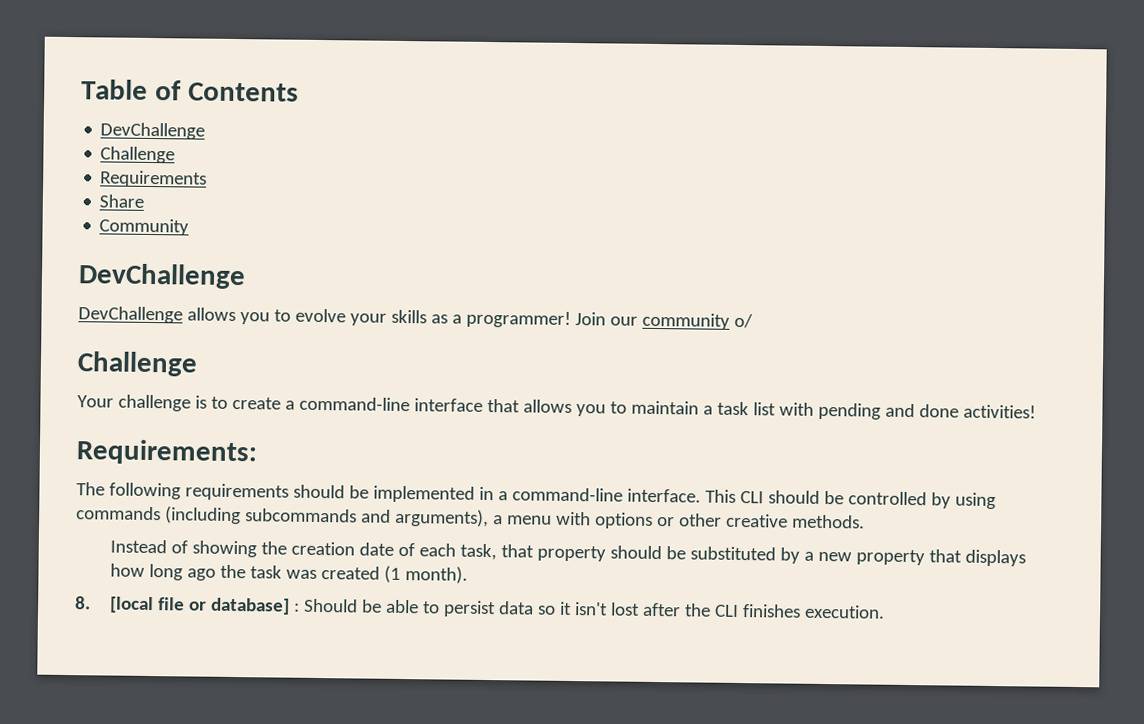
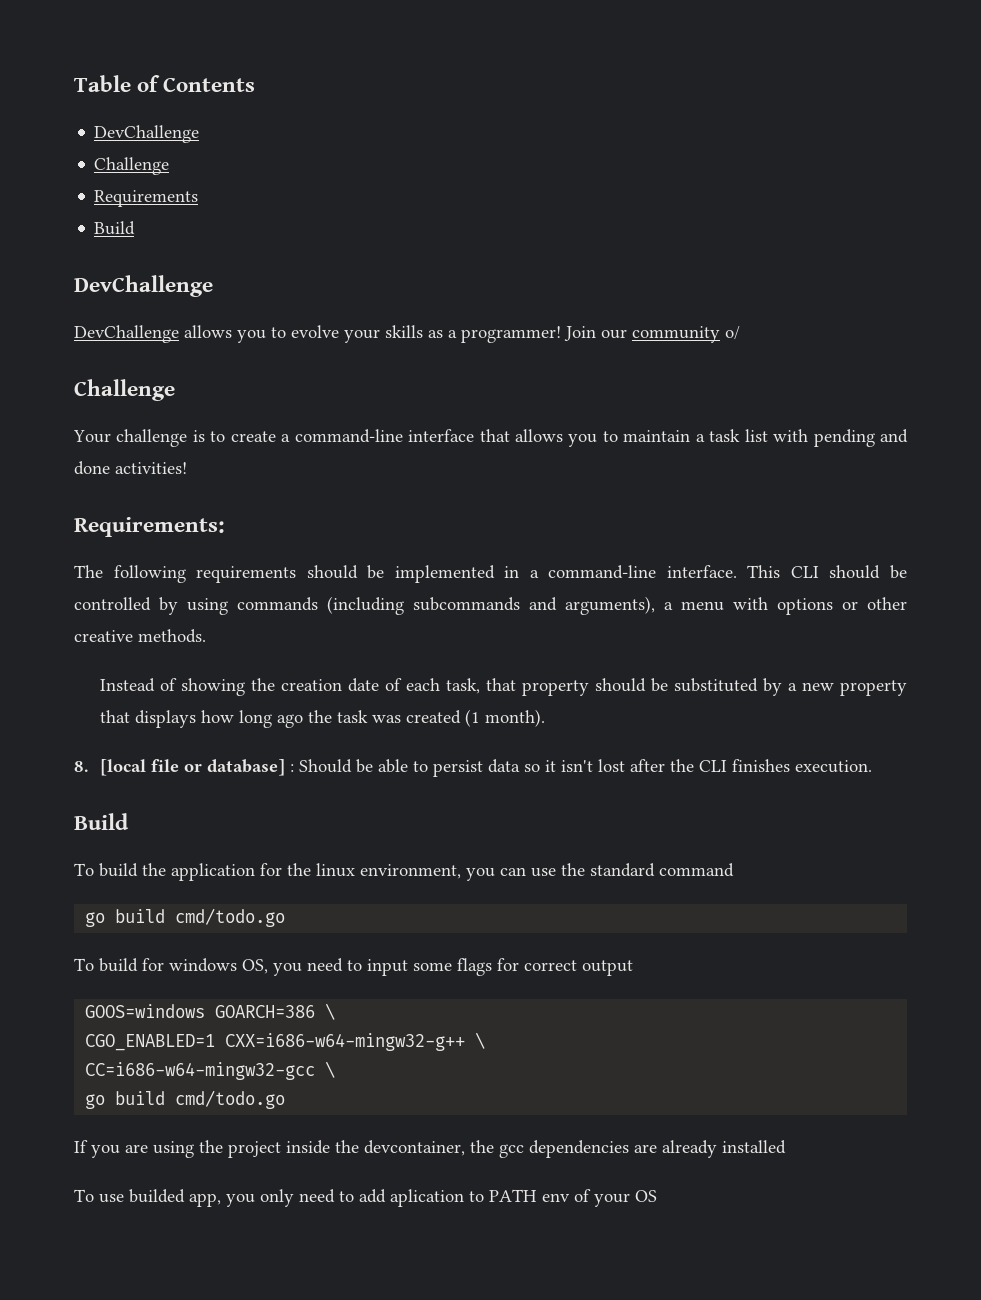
[99,194,145,208] [99,218,190,236] Share // Community -> [94,221,136,235] Build
(886, 611) none -> [74,813,129,830] [74,863,734,881] [85,908,286,927] [74,958,633,976] [85,1003,336,1020] [85,1032,486,1051] [85,1061,336,1080] [85,1090,286,1109] [74,1140,786,1158] [74,1189,657,1207] // Build // To build the application for the linux environment, you can use the standard command // go build cmd/todo.go // To build for windows OS, you need to input some flags for correct output // GOOS=windows GOARCH=386 \ // CGO_ENABLED=1 CXX=i686-w64-mingw32-g++ \ // CC=i686-w64-mingw32-gcc \ // go build cmd/todo.go // If you are using the project inside the devcontainer, the gcc dependencies are already installed // To use builded app, you only need to add aplication to PATH env of your OS

